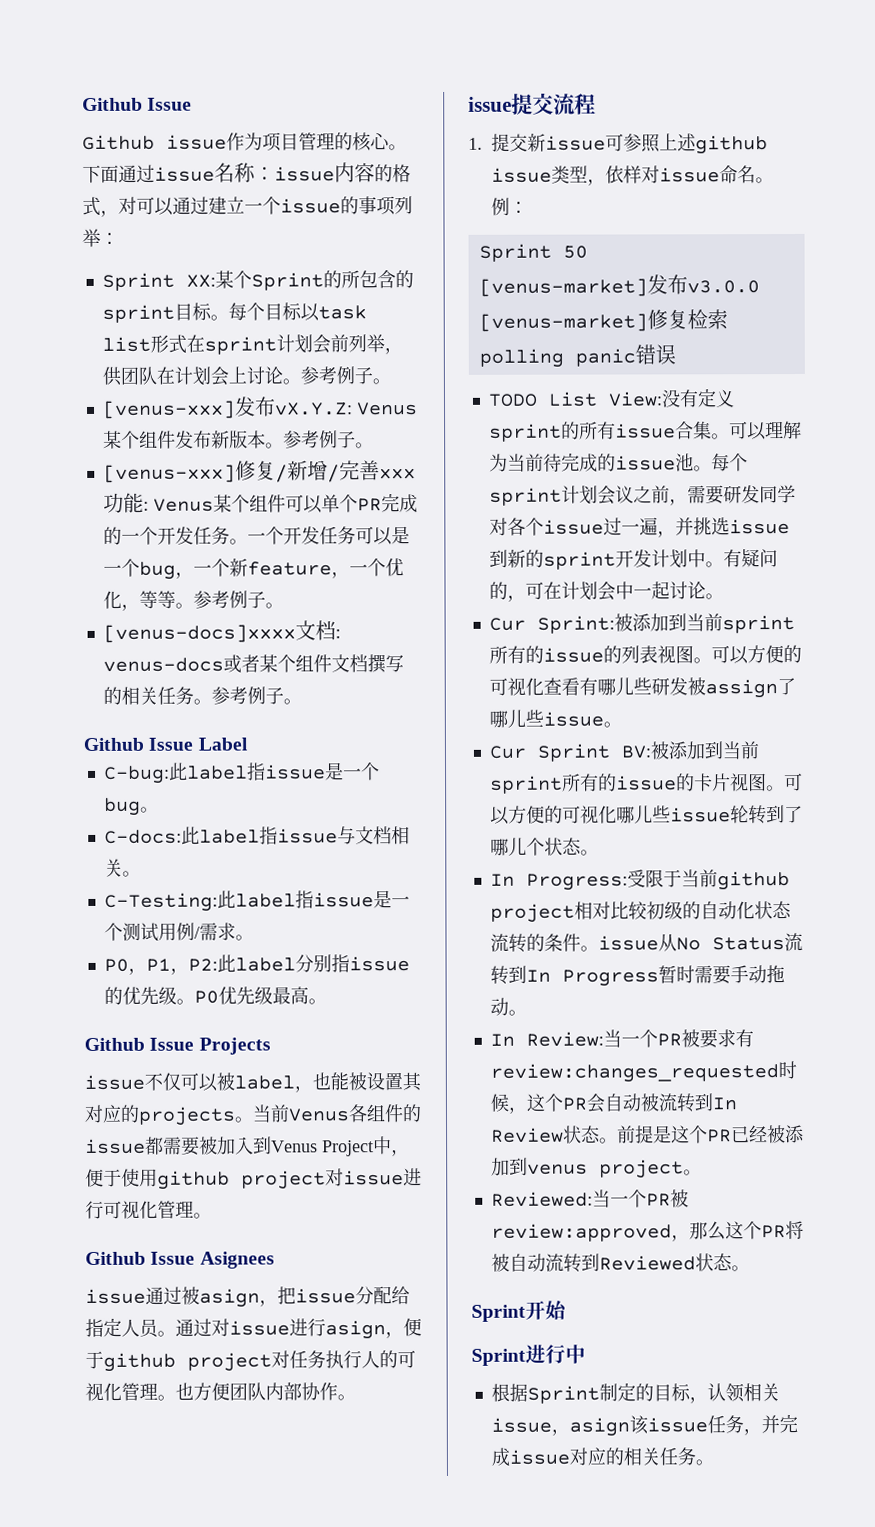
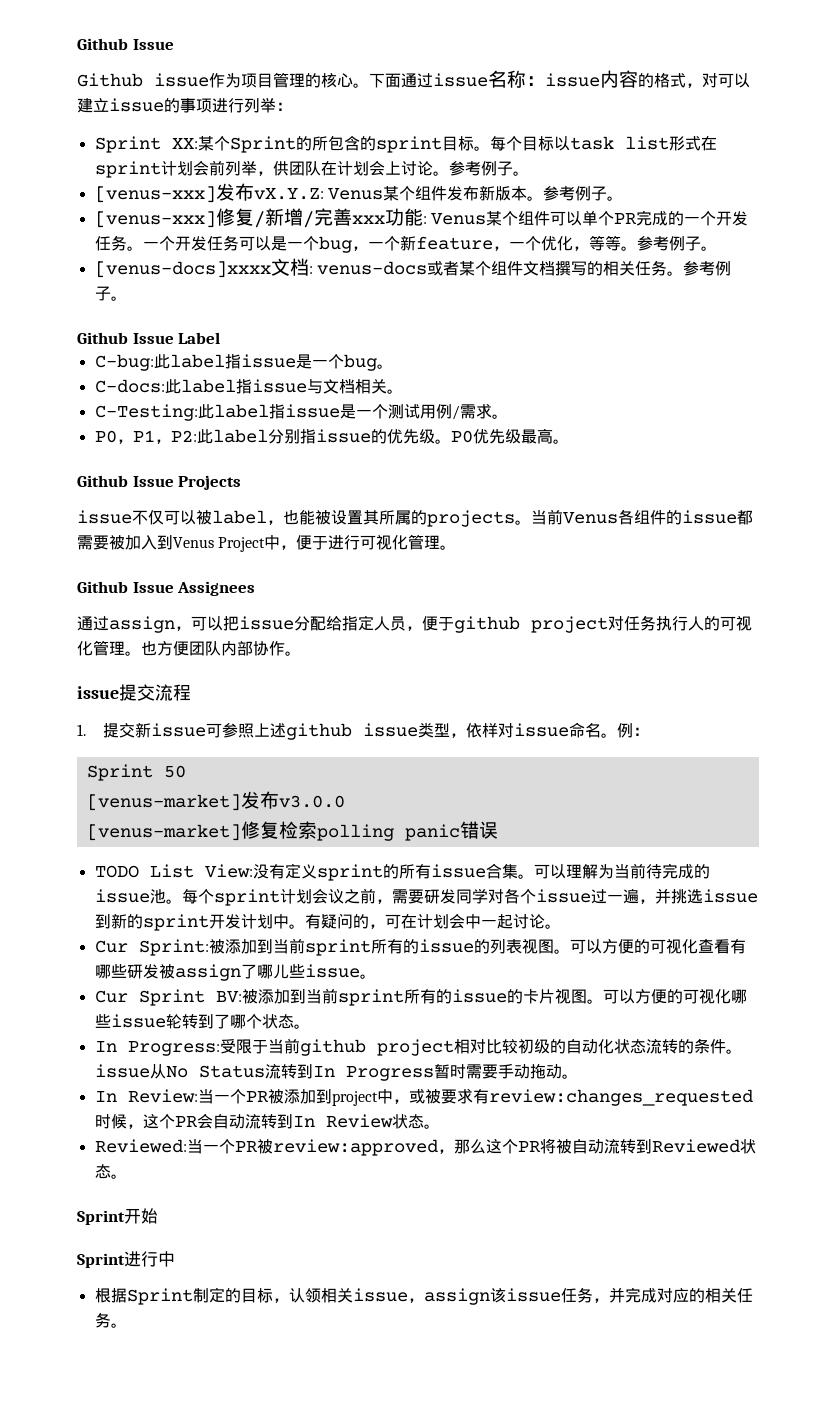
[172,196,281,215] 通过建立一个 -> [77,98,109,113] 建立
(396, 206) none -> [212,98,244,113] 进行
[84,1104,122,1123] 对应 -> [379,510,411,525] 所属
[121,1168,404,1190] 使用github project对issue -> (329, 543) none
[199,1251,275,1269] [85,1286,278,1308] Asignees // issue通过被asign， -> [177,581,256,596] [77,616,223,633] Assignees // 通过assign，可以
[157,1318,386,1340] 。通过对issue进行asign -> (406, 623) none
[614,677,634,696] 儿 -> (111, 971) none
[633,805,653,824] 儿 -> (747, 996) none
[507,837,527,856] 儿 -> (246, 1021) none
(700, 1038) none -> [283,1089,441,1106] 添加到project中，或被
[639,1093,659,1112] 被 -> (245, 1121) none
[616,1124,805,1144] [490,1157,702,1179] 前提是这个PR已经被添加到venus project。 -> (440, 1126) none
[568,1417,630,1437] asign -> [423,1288,490,1305] assign
[508,1449,570,1465] issue -> (657, 1295) none

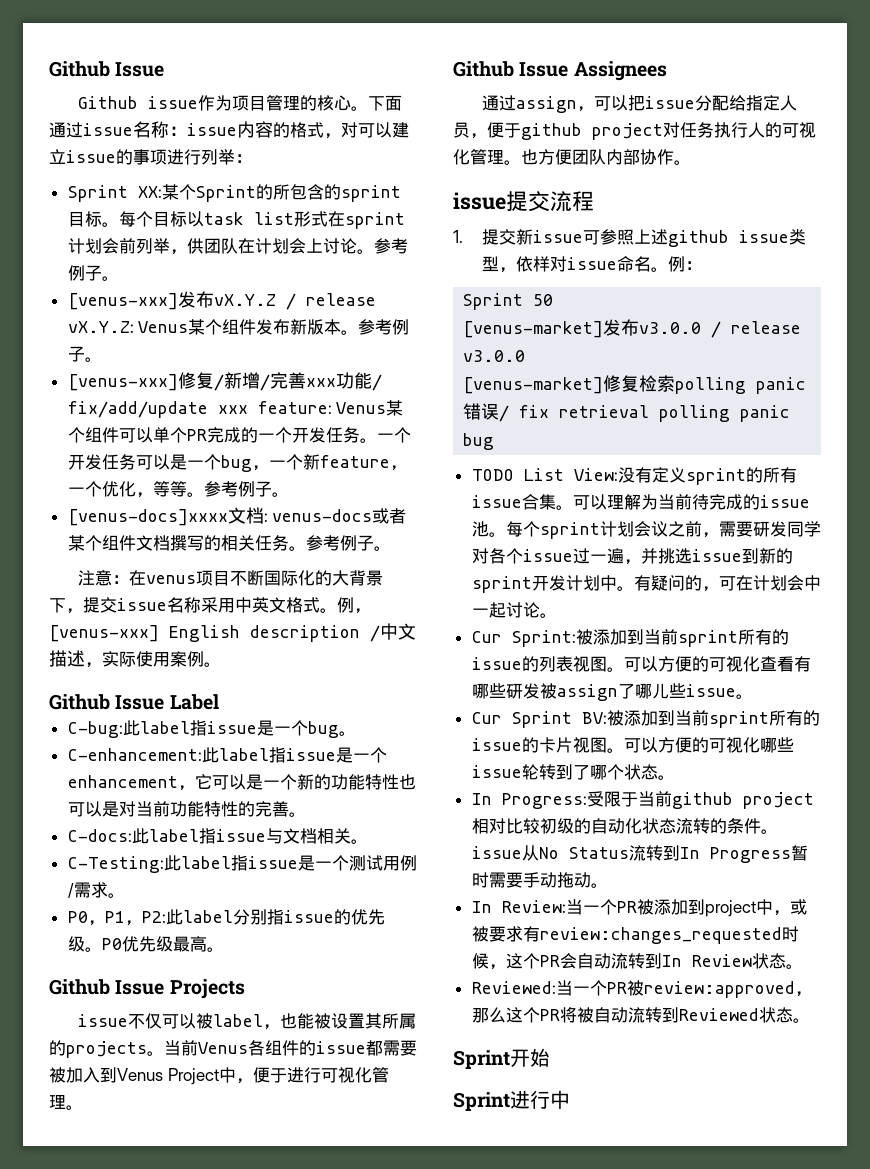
(254, 192) none -> [213,293,376,310] vX.Y.Z / release
[422,216,427,224] : -> [371,374,382,391] [67,401,332,418] / fix/add/update xxx feature:
(127, 298) none -> [78,570,384,586] [49,597,371,614] [49,623,416,642] [49,650,221,668] // 注意：在venus项目不断国际化的大背景下，提交issue名称采用中英文格式。例，[venus-xxx] English description /中文描述，实际使用案例。
(393, 366) none -> [67,747,387,763] [67,774,416,791] [67,801,306,817] // C-enhancement:此label指issue是一个enhancement，它可以是一个新的功能特性也可以是对当前功能特性的完善。
(345, 801) none -> [711,321,802,338] [463,350,526,362] / release v3.0.0
(498, 830) none -> [499,405,791,422] [463,433,495,450] / fix retrieval polling panic bug
[94,1287,753,1305] [94,1312,127,1328] // 根据Sprint制定的目标，认领相关issue，assign该issue任务，并完成对应的相关任务。 -> (570, 1099) none

